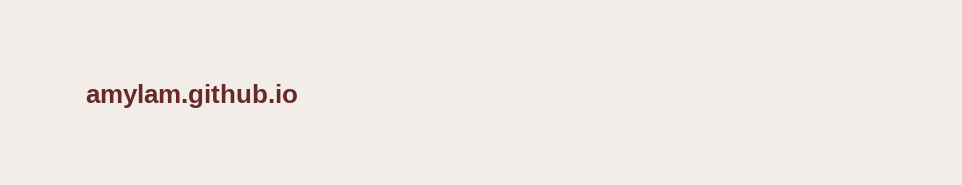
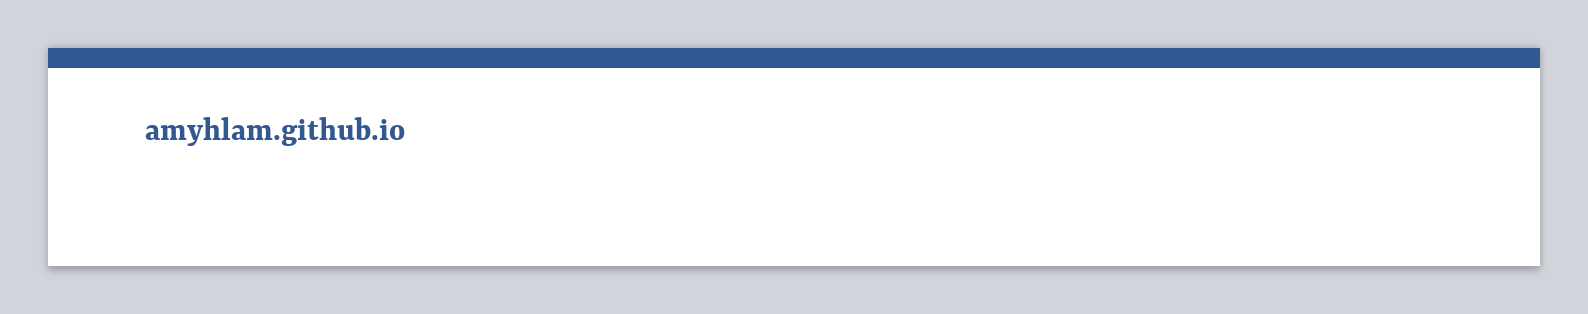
[86,84,298,108] amylam.github.io -> [145,117,405,146] amyhlam.github.io

